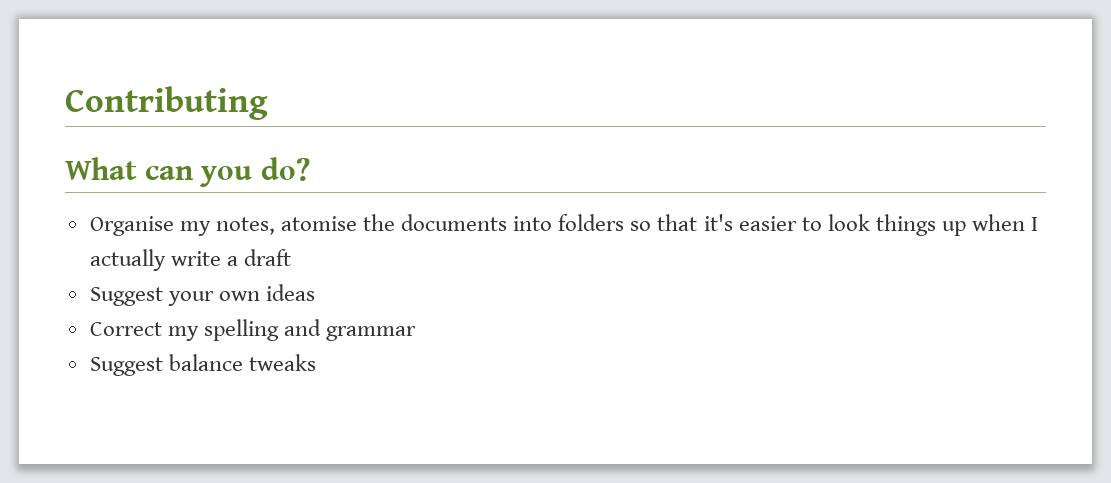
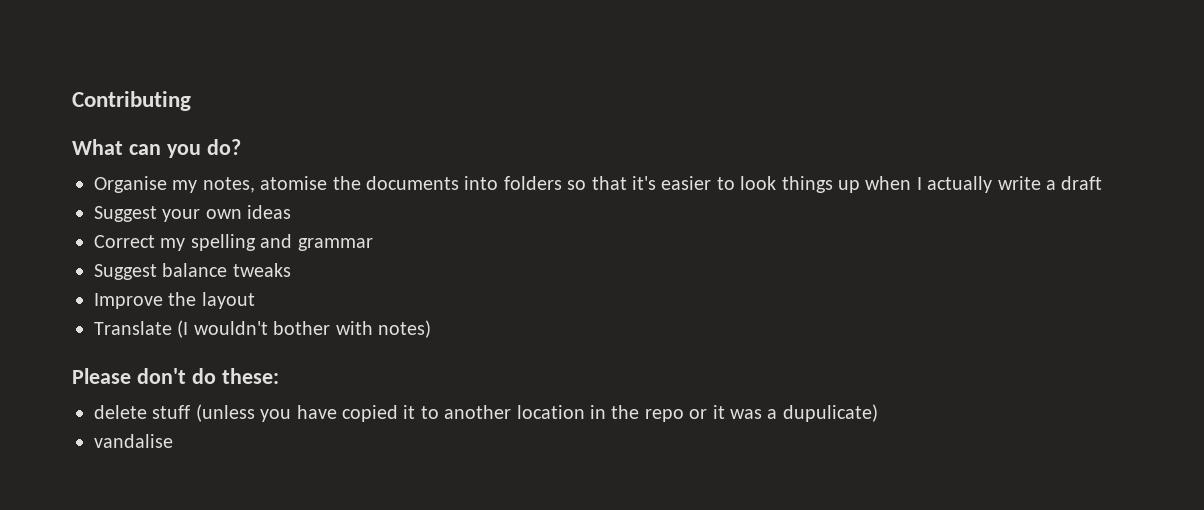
(316, 362) none -> [94,292,255,309] [94,320,431,338] [72,368,279,384] [94,404,878,422] [94,434,173,448] // Improve the layout // Translate (I wouldn't bother with notes) // Please don't do these: // delete stuff (unless you have copied it to another location in the repo or it was a dupulicate) // vandalise

